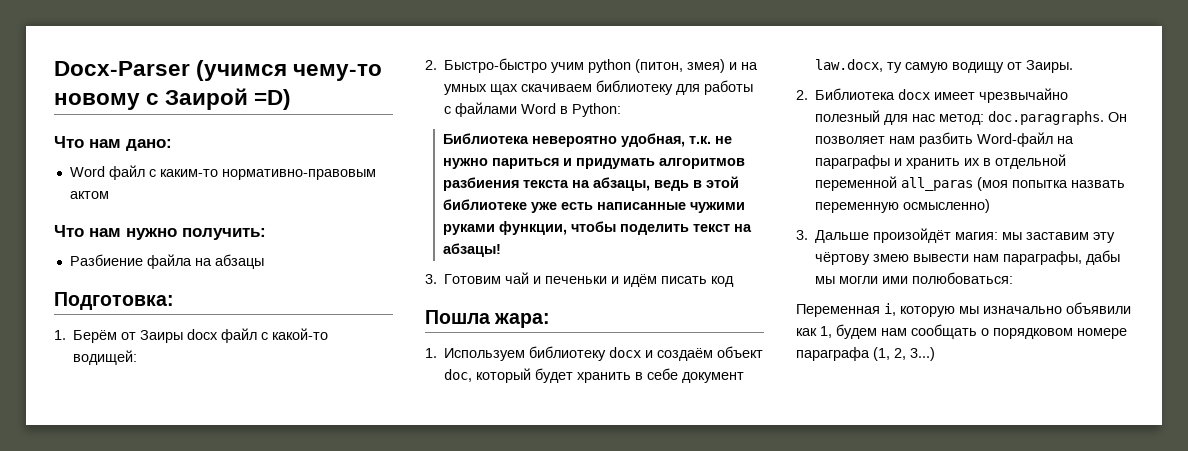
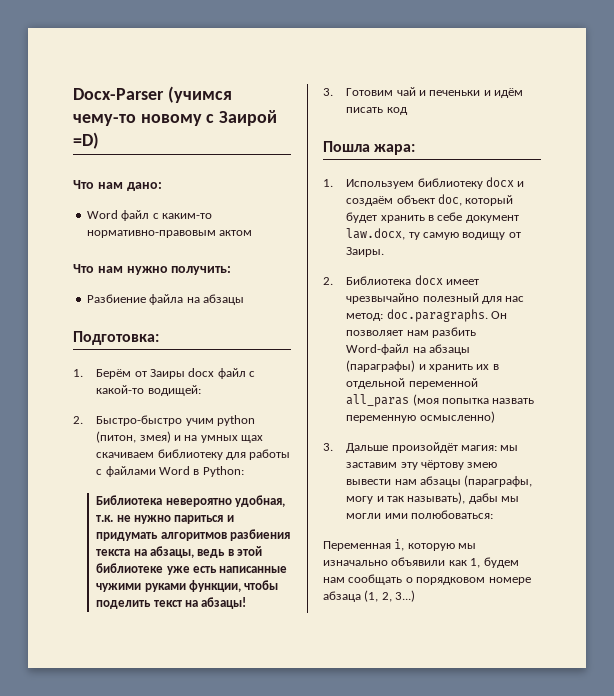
[815,155,891,169] параграфы -> [428,344,470,355] [346,360,416,372] абзацы (параграфы)
[1003,251,1083,265] параграфы, -> [419,475,533,487] [346,492,466,504] абзацы (параграфы, могу и так называть),
[796,347,870,361] параграфа -> [323,591,361,602] абзаца

